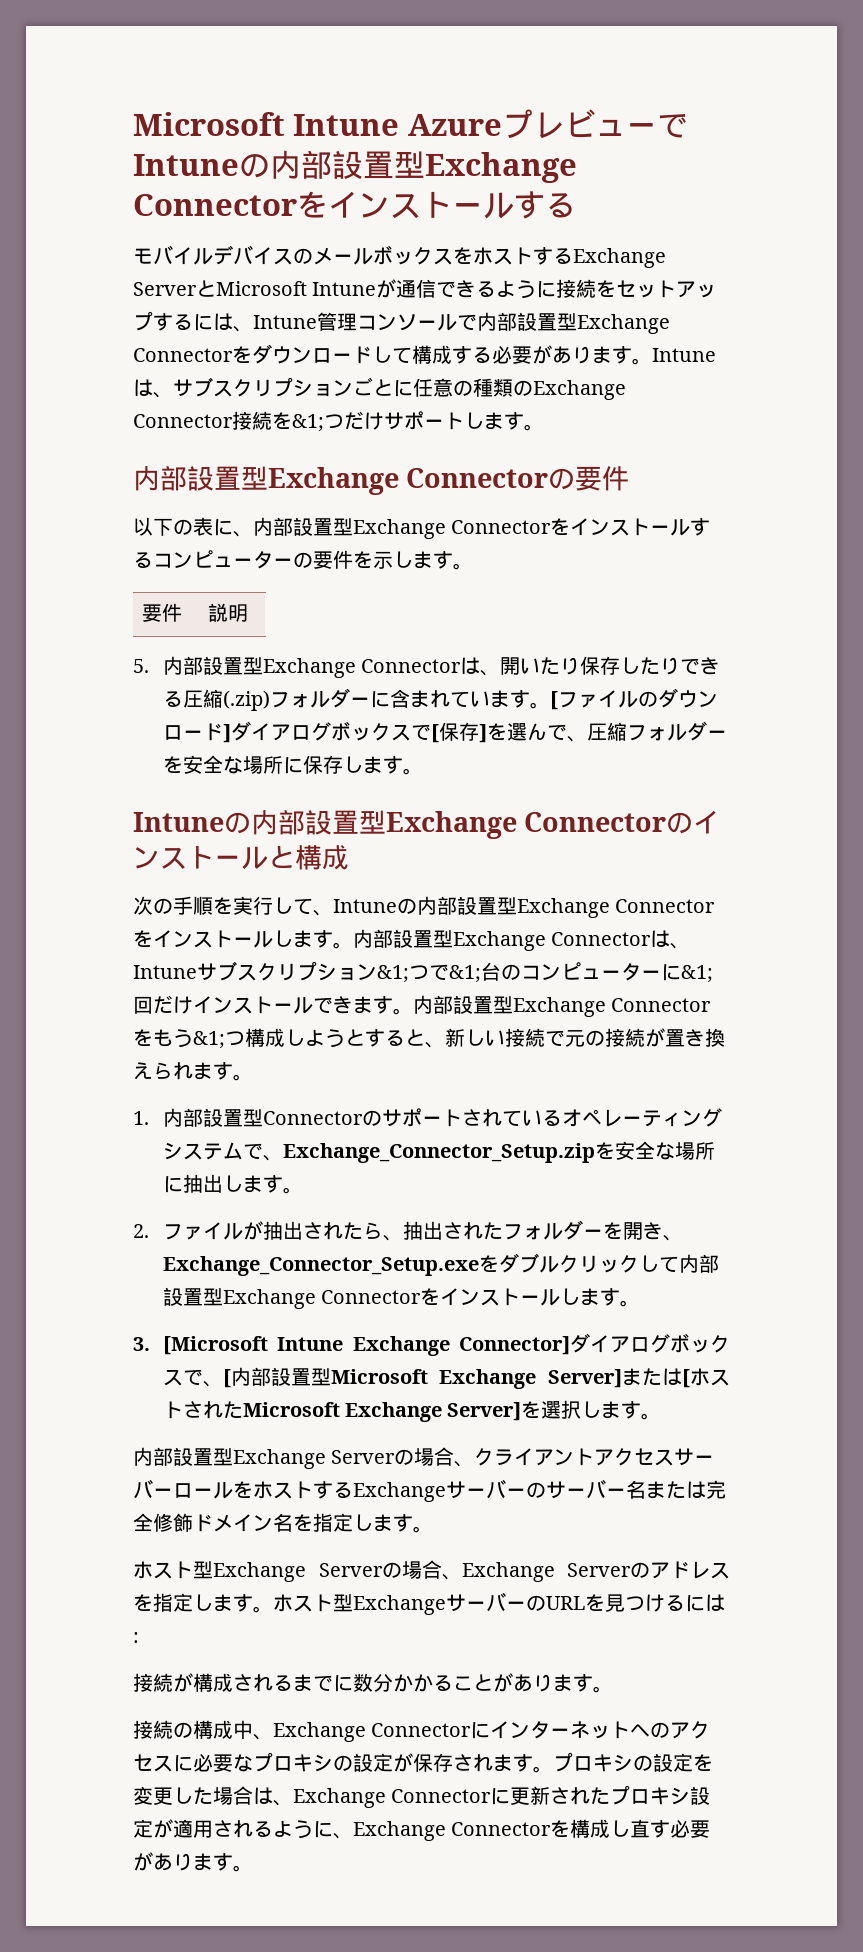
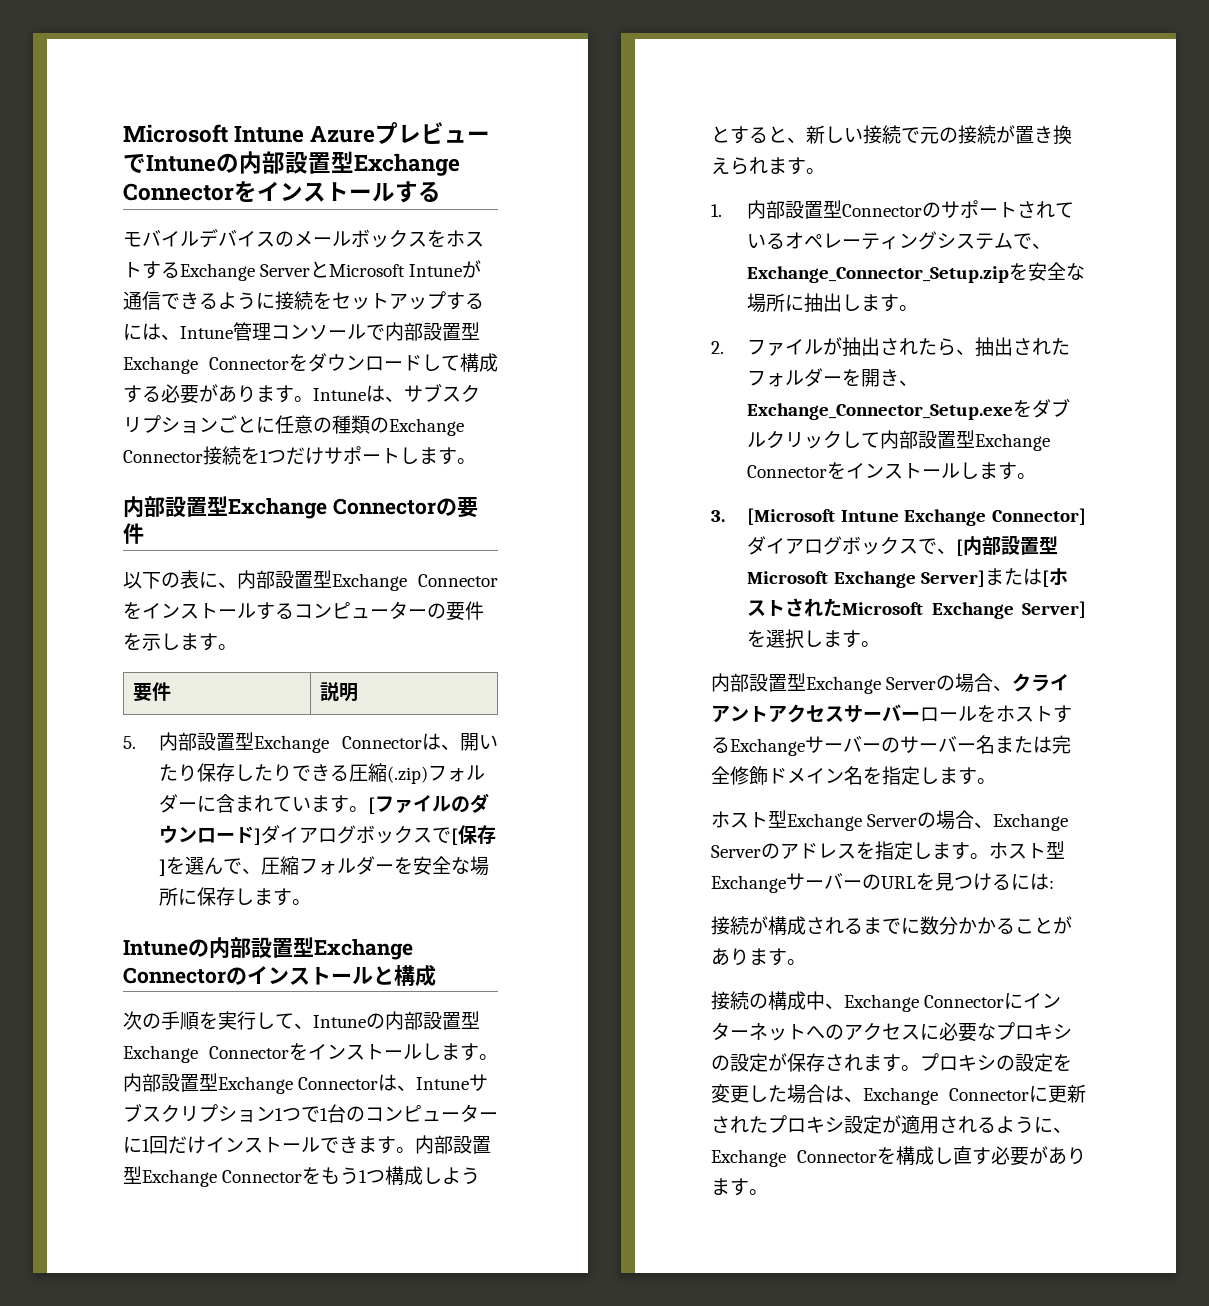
[292,414,324,432] &1; -> [260,450,268,463] 1
[377,964,481,983] &1;つで&1; -> [275,1106,328,1122] 1つで1
[681,965,713,983] &1; -> [142,1139,150,1152] 1
[193,1031,225,1049] &1; -> [359,1170,368,1183] 1

